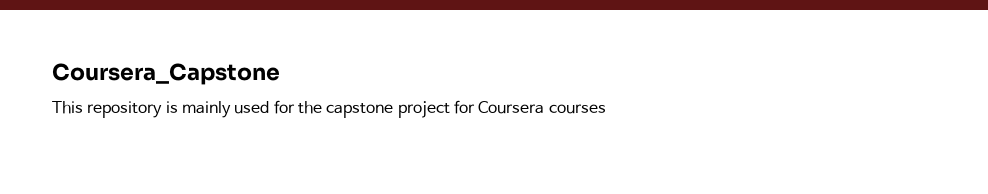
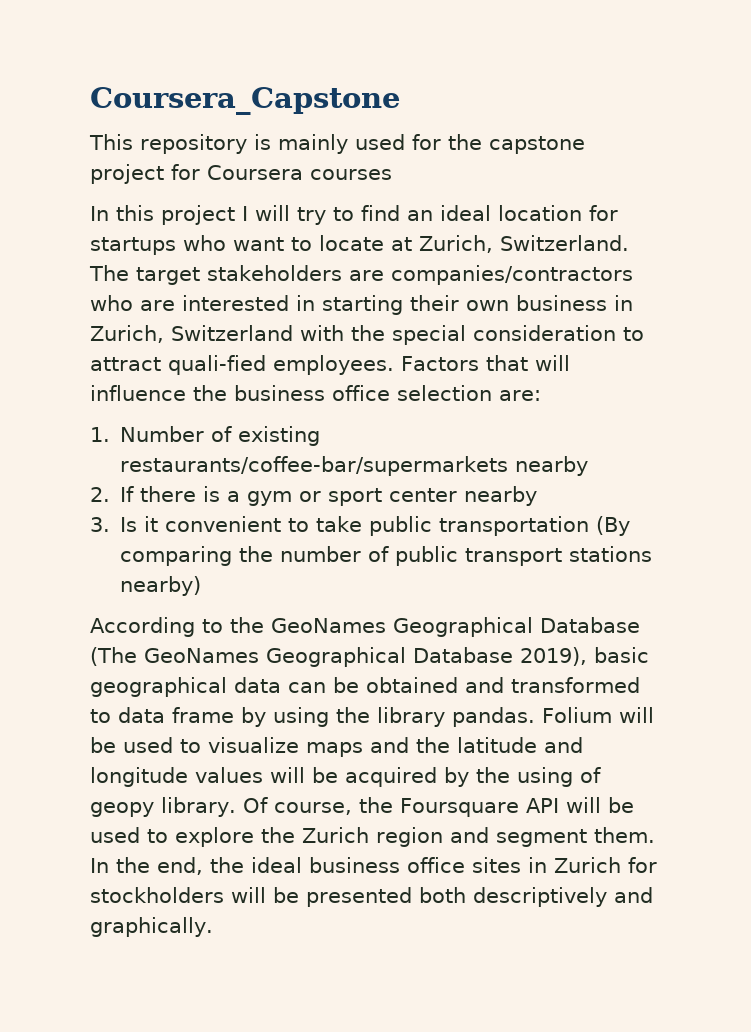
(606, 109) none -> [90,205,618,225] [90,235,629,255] [89,265,633,285] [90,295,633,315] [90,325,644,345] [90,355,570,375] [90,385,541,401] [90,426,321,446] [120,456,589,476] [90,486,538,506] [90,516,631,536] [120,546,653,566] [120,576,202,596] [90,617,640,637] [90,647,649,667] [90,677,640,697] [90,707,654,727] [90,737,583,757] [90,767,601,787] [90,797,634,817] [90,827,655,847] [90,857,657,875] [90,887,653,907] [90,917,213,937] // In this project I will try to find an ideal location for startups who want to locate at Zurich, Switzerland. The target stakeholders are companies/contractors who are interested in starting their own business in Zurich, Switzerland with the special consideration to attract quali-fied employees. Factors that will influence the business office selection are: // 1. Number of existing restaurants/coffee-bar/supermarkets nearby // 2. If there is a gym or sport center nearby // 3. Is it convenient to take public transportation (By comparing the number of public transport stations nearby) // According to the GeoNames Geographical Database (The GeoNames Geographical Database 2019), basic geographical data can be obtained and transformed to data frame by using the library pandas. Folium will be used to visualize maps and the latitude and longitude values will be acquired by the using of geopy library. Of course, the Foursquare API will be used to explore the Zurich region and segment them. In the end, the ideal business office sites in Zurich for stockholders will be presented both descriptively and graphically.

